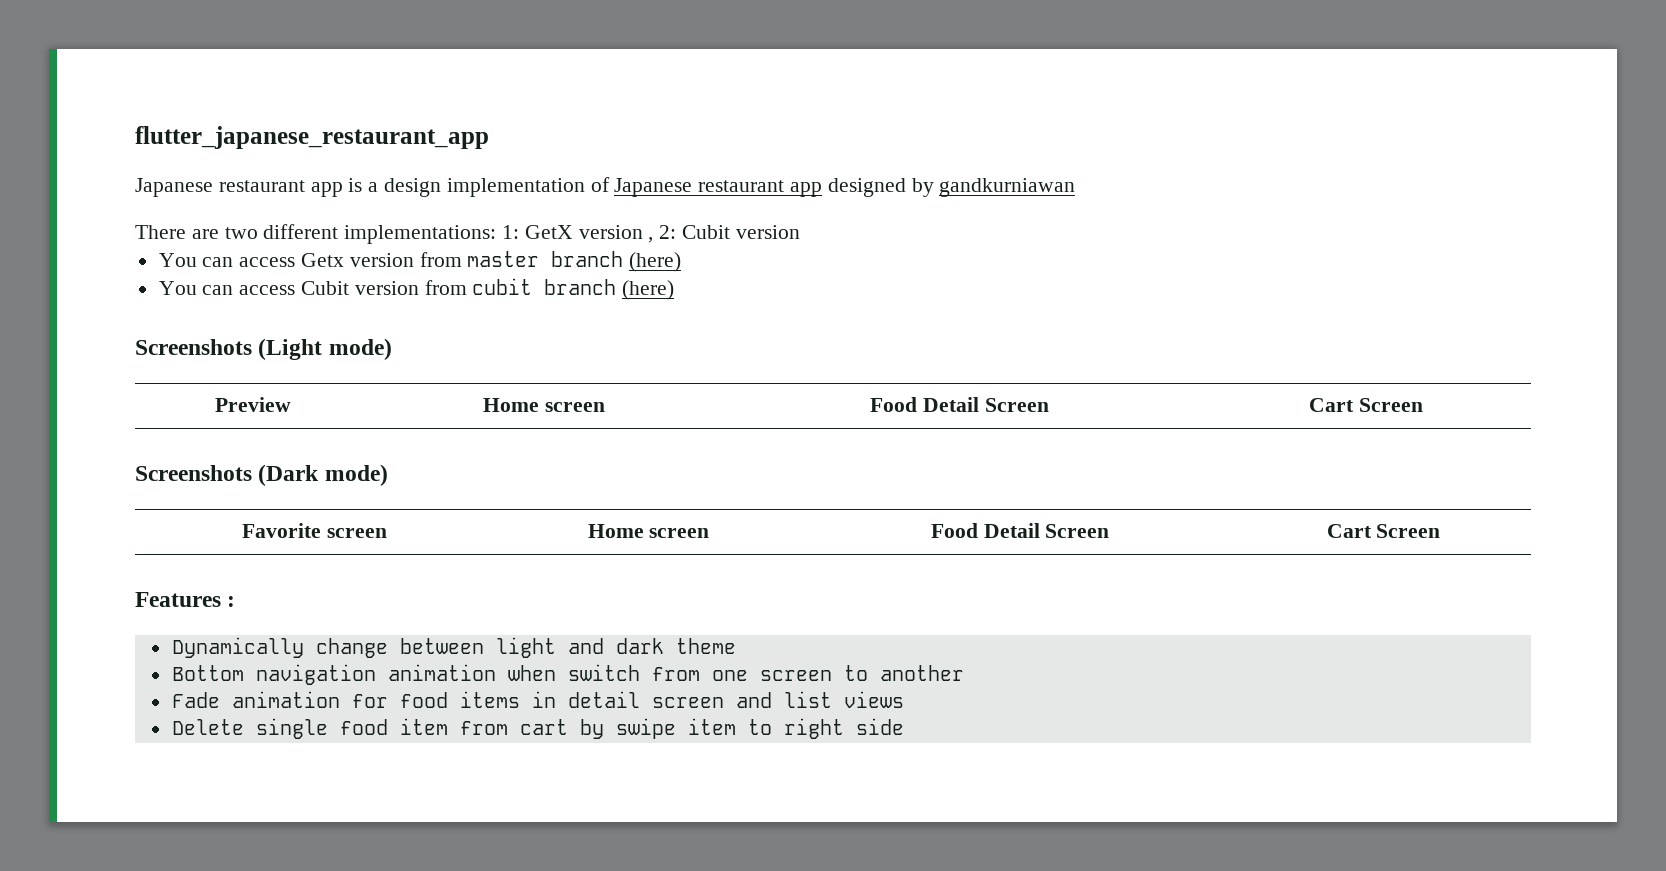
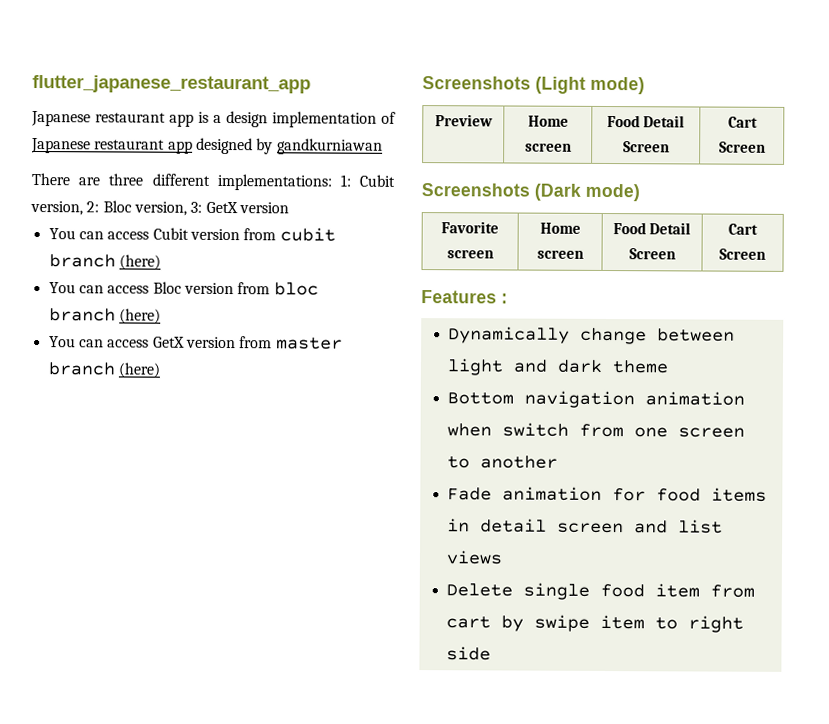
[224,227,258,239] two -> [108,173,144,186] three
[524,225,800,243] [158,251,682,272] GetX version , 2: Cubit version // You can access Getx version from master branch (here) -> [359,174,395,187] [30,200,289,216] Cubit version, 2: Bloc version, 3: GetX version
(675, 290) none -> [48,281,319,296] [48,308,161,324] [48,336,343,350] [47,362,160,378] // You can access Bloc version from bloc branch (here) // You can access GetX version from master branch (here)

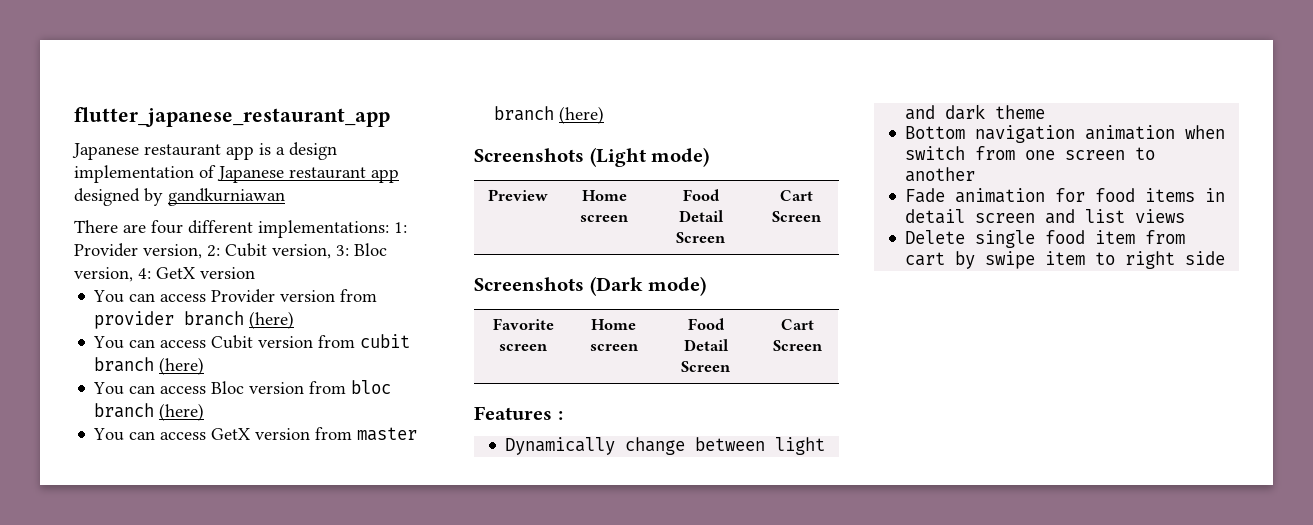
[108,173,144,186] three -> [151,220,183,234] four
(351, 180) none -> [74,243,220,259] Provider version, 2:
[86,201,100,213] 2: -> [336,245,349,256] 3:
[190,201,289,214] 3: GetX version -> [138,267,255,279] [93,289,378,303] [94,311,295,329] 4: GetX version // You can access Provider version from provider branch (here)

